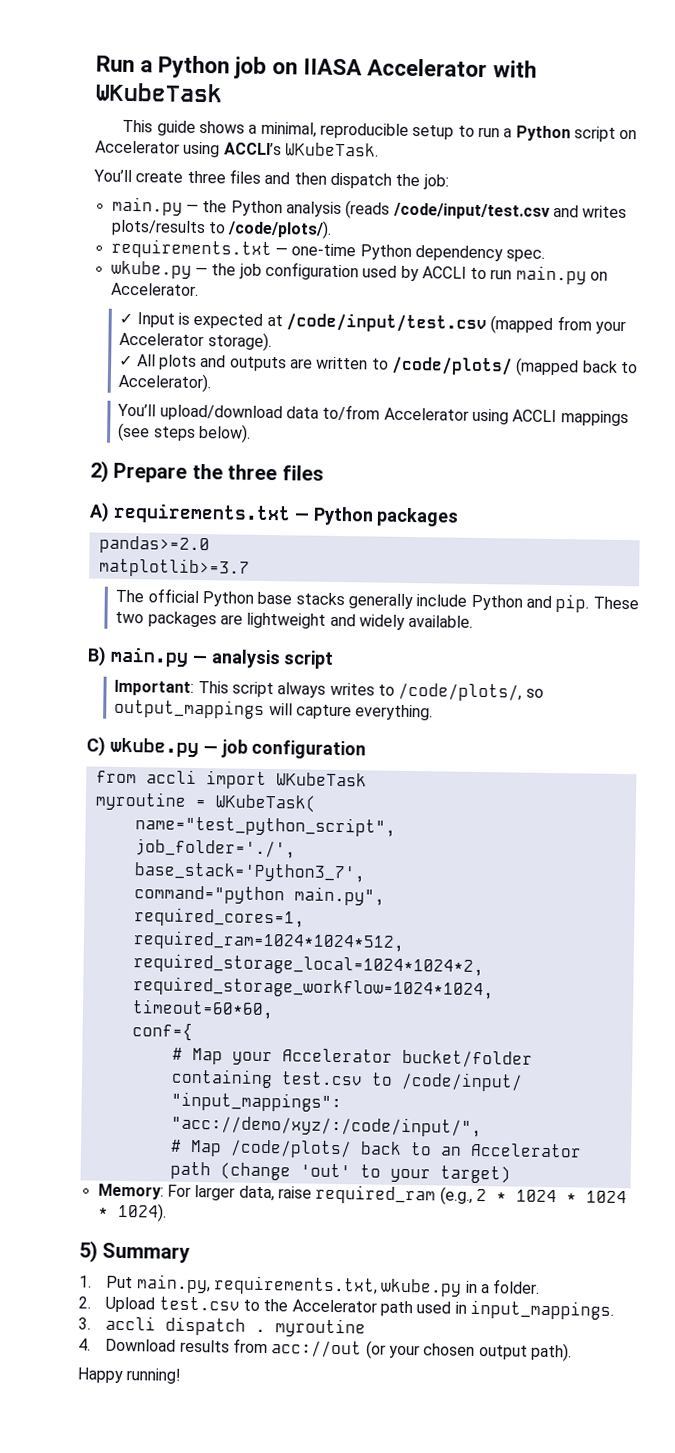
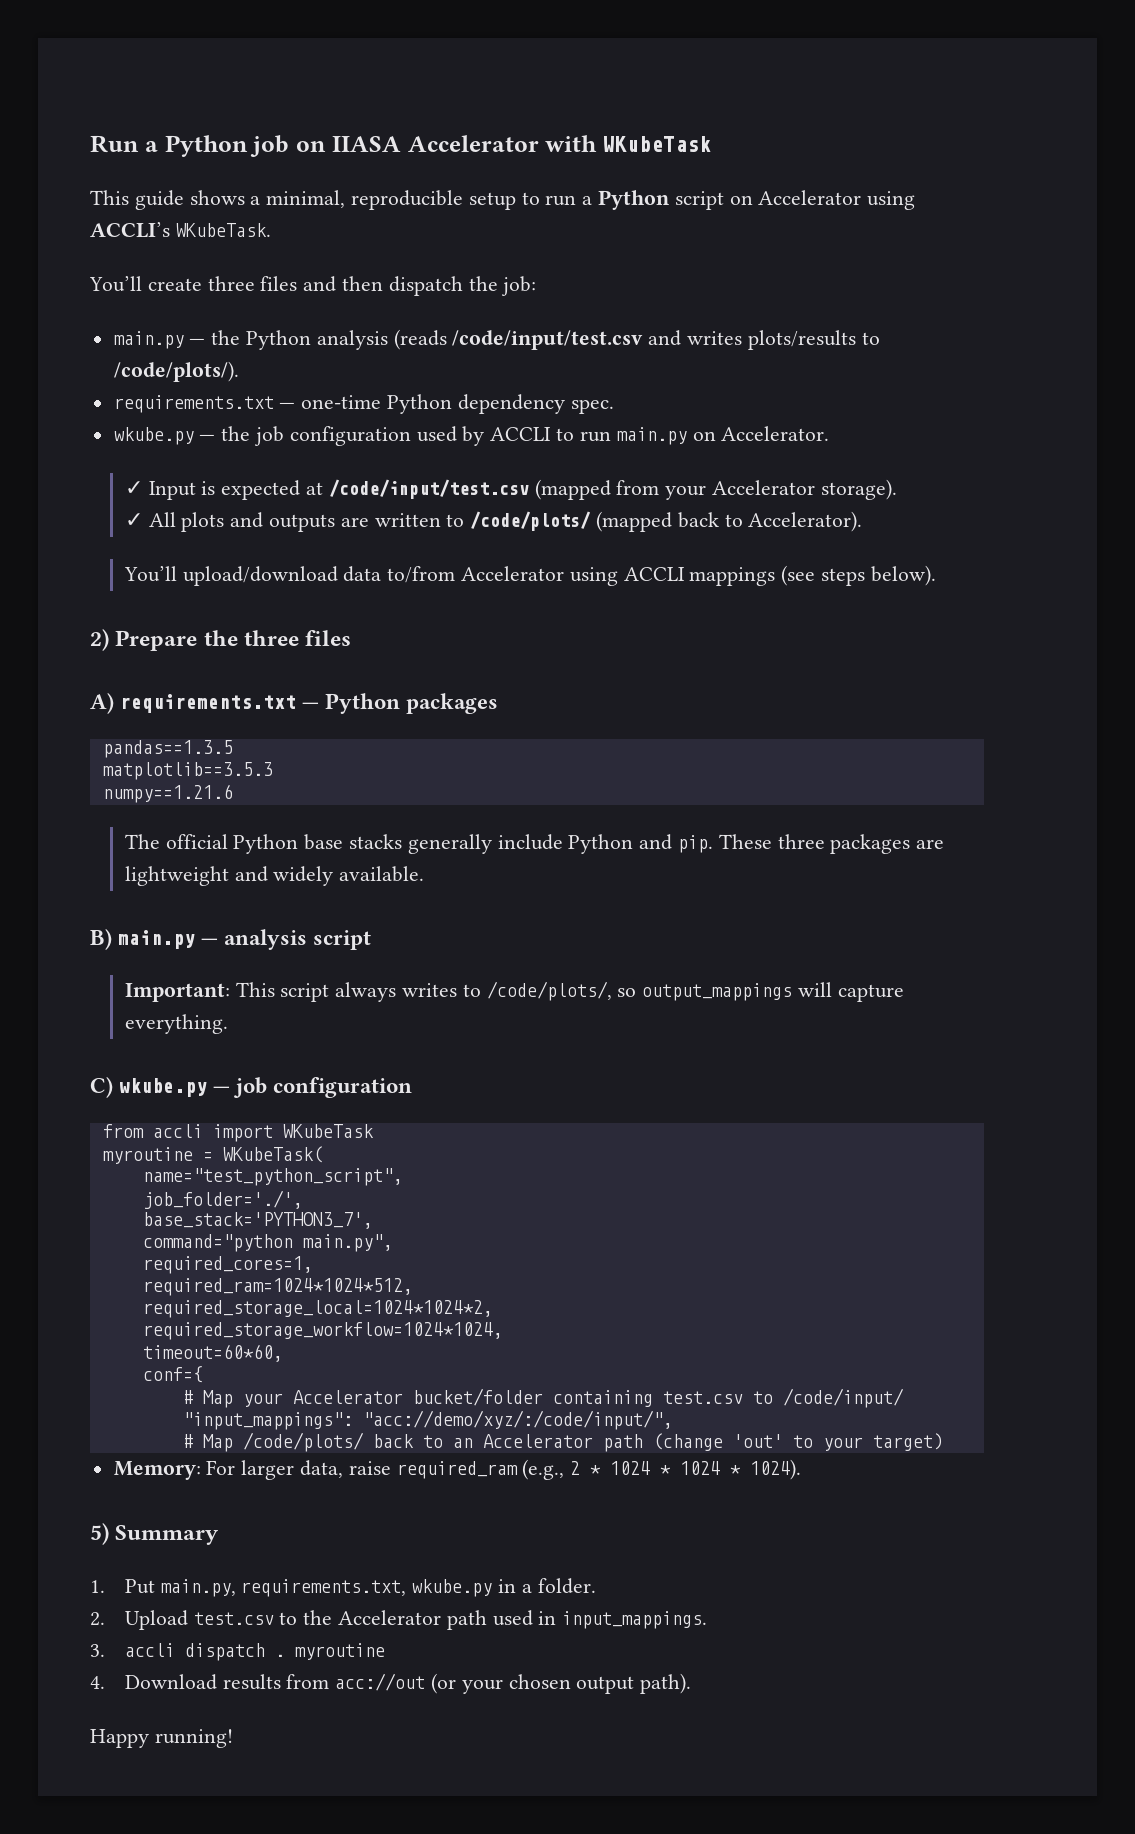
[98,535,210,555] [98,557,250,578] pandas>=2.0 // matplotlib>=3.7 -> [102,740,233,758] [102,762,273,780] [102,784,233,803] pandas==1.3.5 // matplotlib==3.5.3 // numpy==1.21.6
[115,611,145,624] two -> [777,834,825,849] three
[133,862,366,883] base_stack='Python3_7', -> [142,1212,373,1229] base_stack='PYTHON3_7',

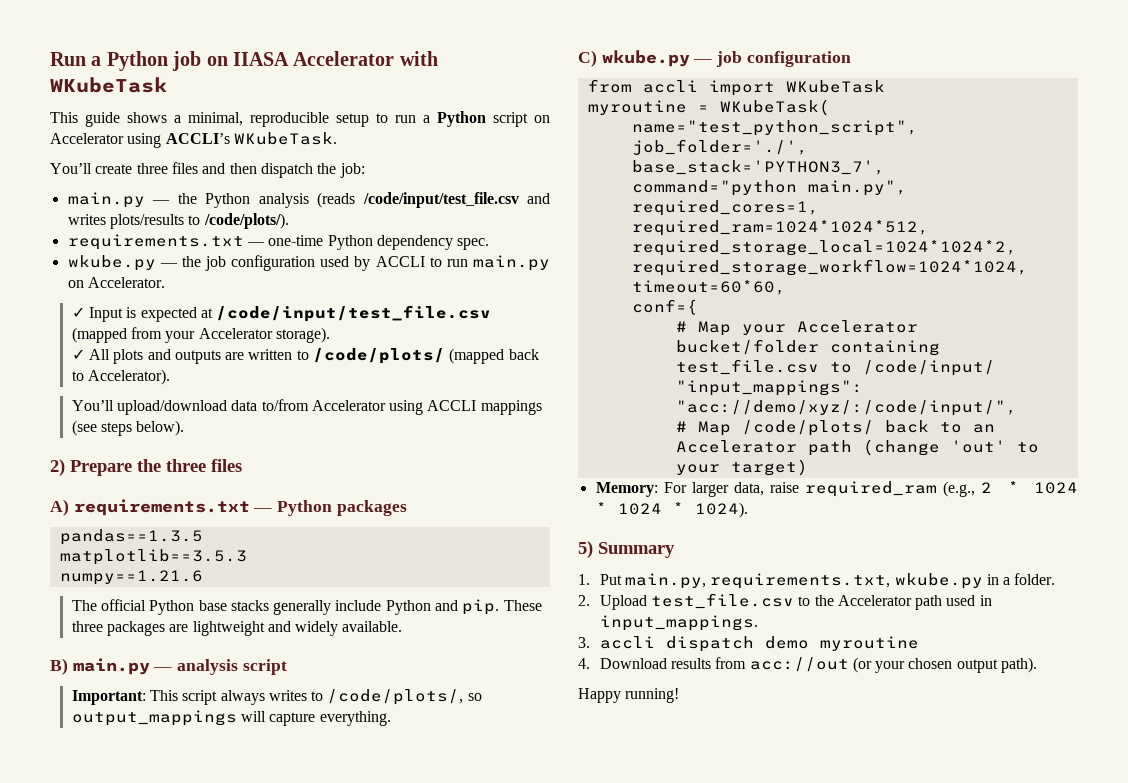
[452,330,644,350] /code/input/test.csv -> [362,192,519,208] /code/input/test_file.csv
[328,479,529,499] /code/input/test.csv -> [216,305,492,322] /code/input/test_file.csv
[662,1391,743,1404] test.csv -> [675,359,819,375] test_file.csv
[193,1612,274,1625] test.csv -> [650,593,794,609] test_file.csv
[274,1654,285,1657] . -> [764,636,809,649] demo

